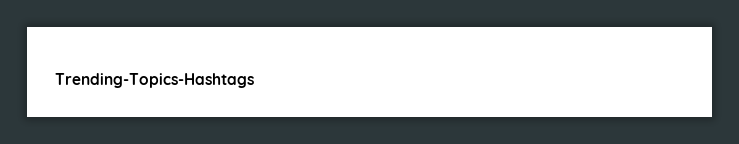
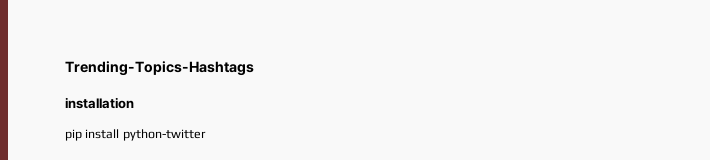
(254, 80) none -> [65,97,134,109] [65,129,206,141] // installation // pip install python-twitter

